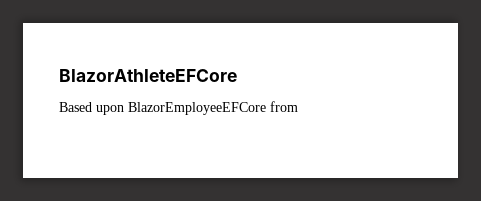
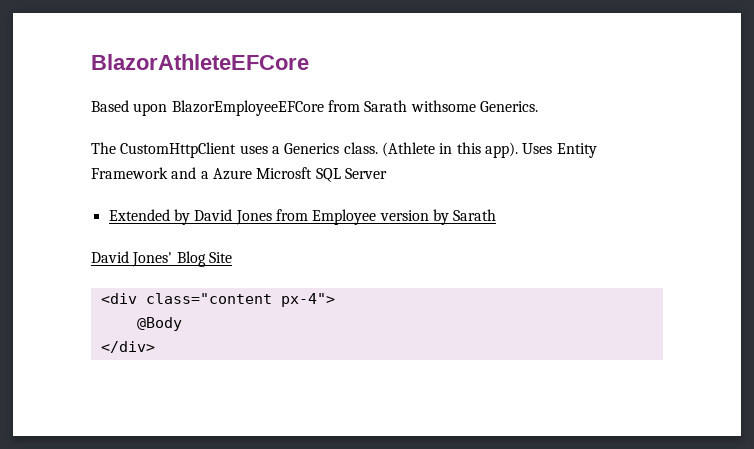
(298, 106) none -> [364,100,538,112] [91,142,597,158] [91,167,387,182] [108,209,497,225] [91,251,232,267] [100,293,335,307] [136,317,182,331] [100,341,155,353] Sarath withsome Generics. // The CustomHttpClient uses a Generics class. (Athlete in this app). Uses Entity Framework and a Azure Microsft SQL Server // Extended by David Jones from Employee version by Sarath // David Jones' Blog Site // <div class="content px-4"> // @Body // </div>

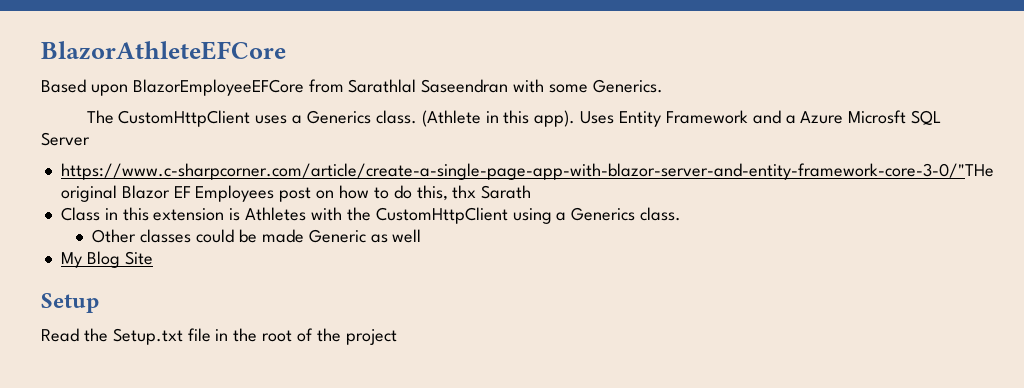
[364,100,476,112] Sarath withsome -> [348,79,589,93] Sarathlal Saseendran with some
[108,209,497,225] [91,251,232,267] [100,293,335,307] [136,317,182,331] [100,341,155,353] Extended by David Jones from Employee version by Sarath // David Jones' Blog Site // <div class="content px-4"> // @Body // </div> -> [60,163,994,180] [60,185,532,202] [60,207,682,224] [92,229,422,243] [60,251,153,268] [41,293,99,313] [41,328,397,345] https://www.c-sharpcorner.com/article/create-a-single-page-app-with-blazor-server-and-entity-framework-core-3-0/"THe original Blazor EF Employees post on how to do this, thx Sarath // Class in this extension is Athletes with the CustomHttpClient using a Generics class. // Other classes could be made Generic as well // My Blog Site // Setup // Read the Setup.txt file in the root of the project

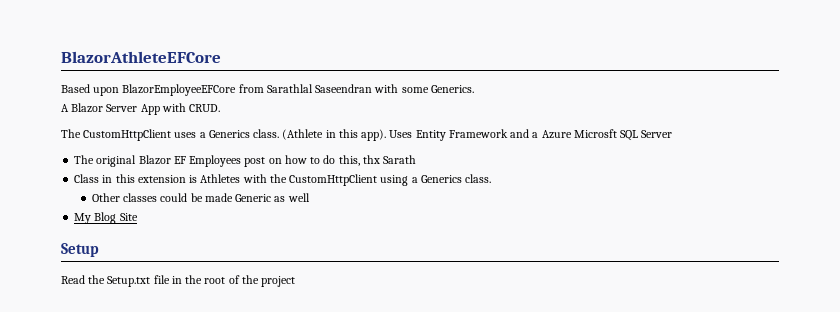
(663, 86) none -> [61,103,221,115] // A Blazor Server App with CRUD.
[60,163,994,180] https://www.c-sharpcorner.com/article/create-a-single-page-app-with-blazor-server-and-entity-framework-core-3-0/"THe -> [74,155,95,164] The

